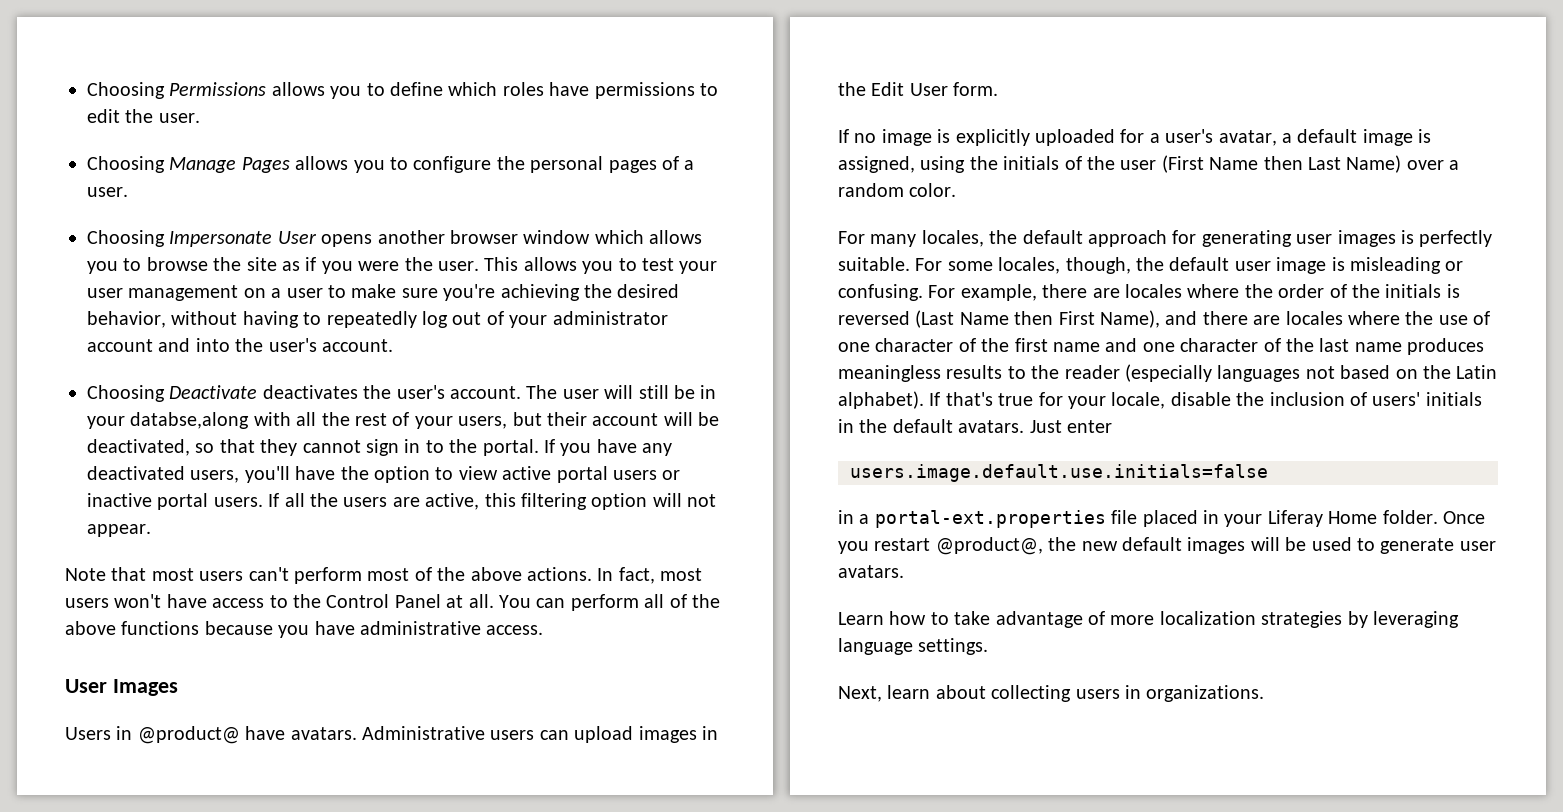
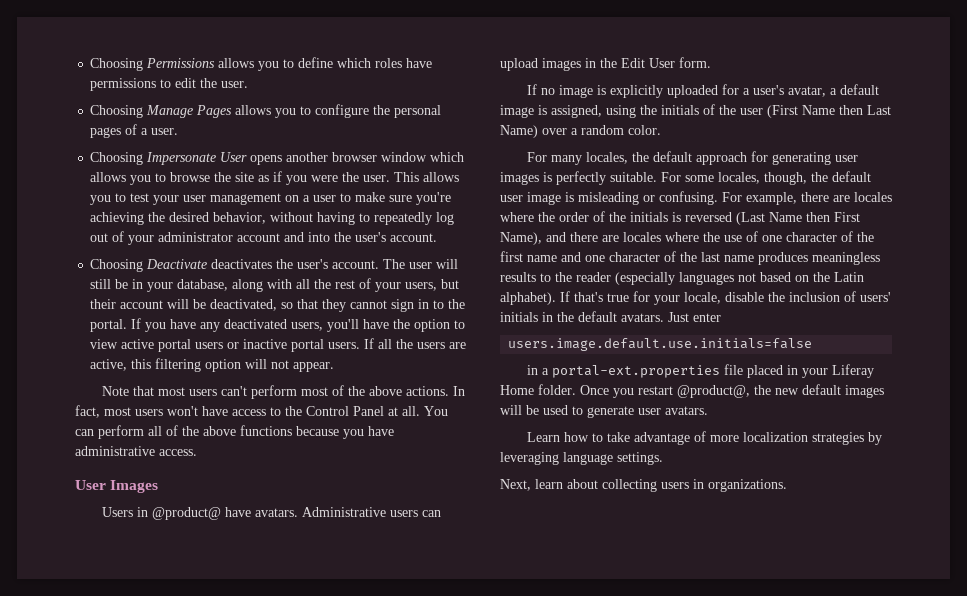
[130,412,250,429] databse,along -> [177,279,264,292] database, along

